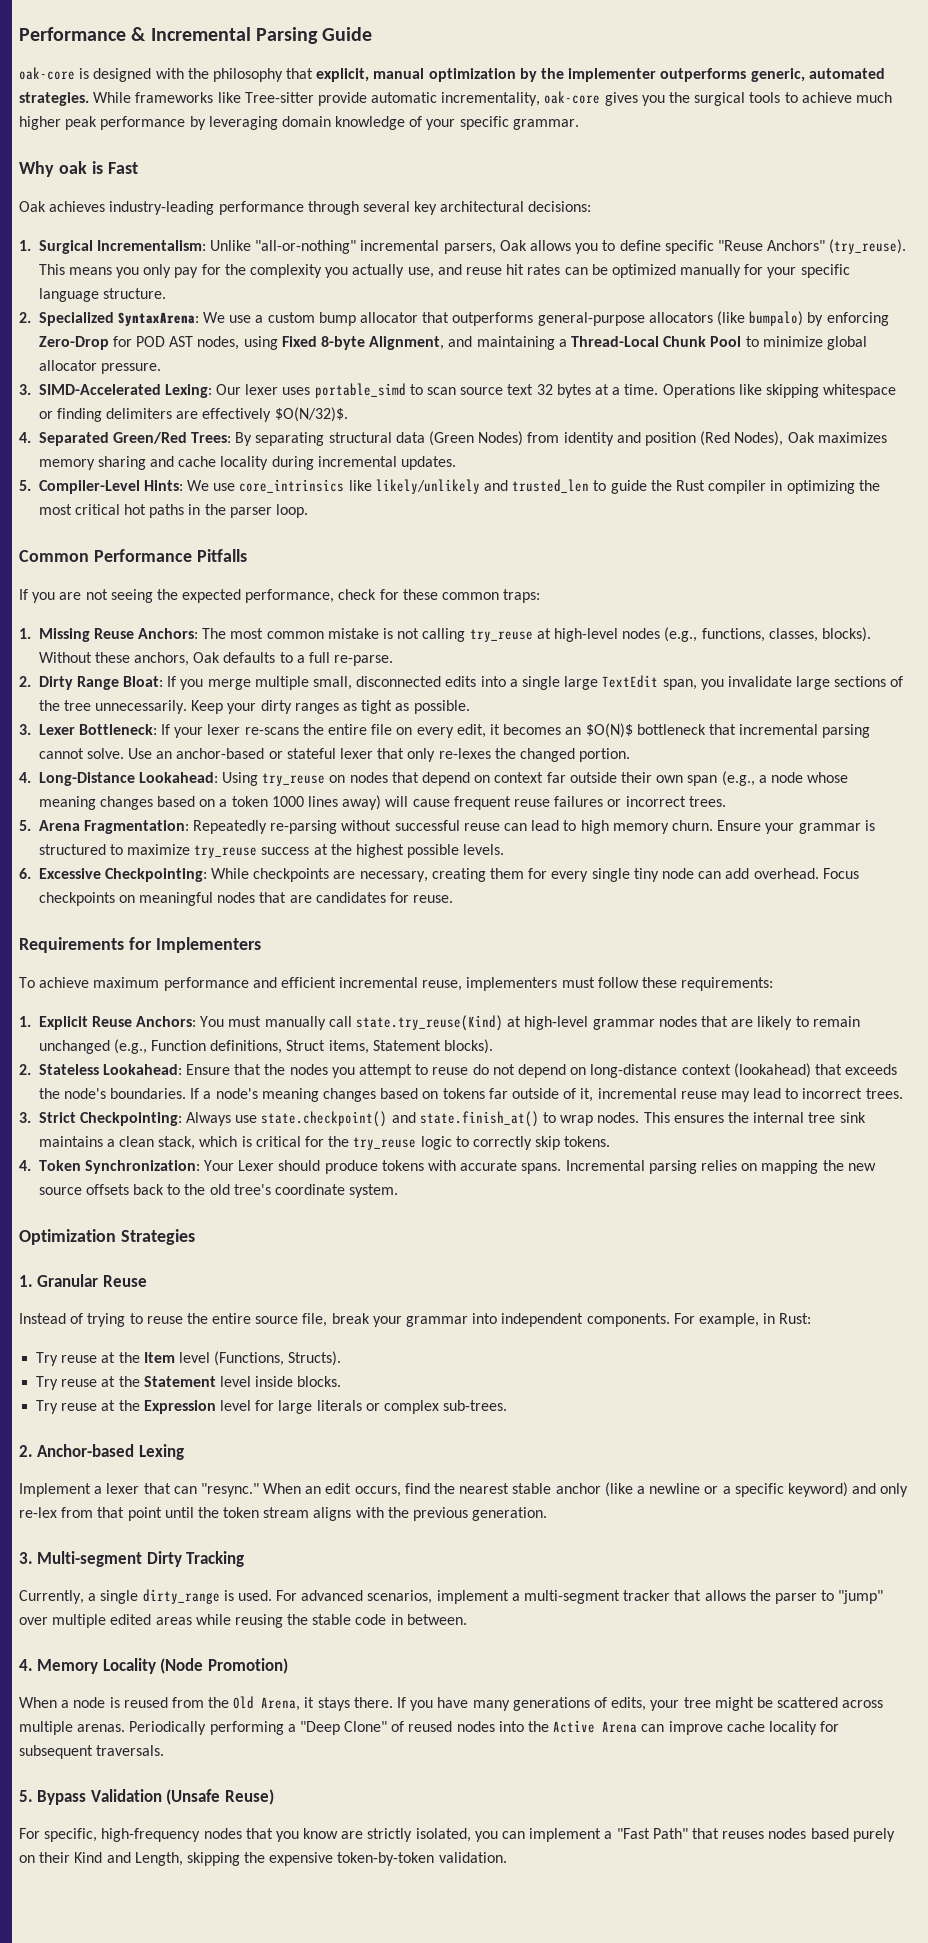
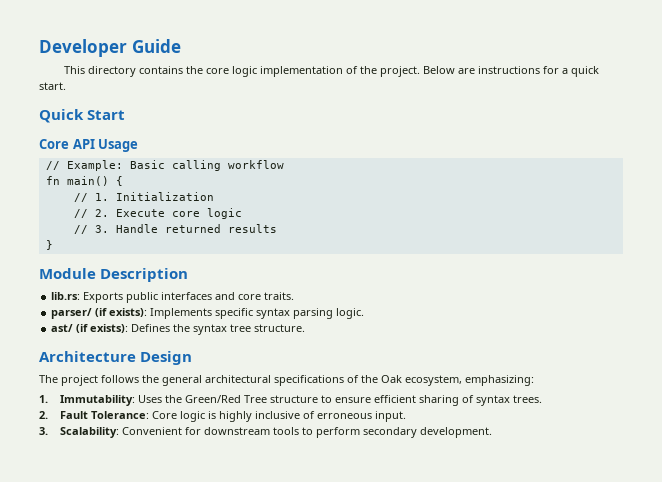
[19,27,373,44] [19,67,885,82] [19,91,892,106] [19,116,579,130] [19,161,138,177] [19,201,592,215] [19,239,907,254] [38,264,850,278] [38,288,166,302] [19,311,889,326] [38,336,867,350] [38,360,161,374] [19,383,897,398] [38,407,348,422] [19,431,887,446] [38,456,457,470] [19,479,880,494] [38,504,309,518] [19,549,247,562] [19,589,541,603] [19,627,871,642] [38,652,394,666] [19,675,904,690] [38,700,470,714] [19,723,871,738] [38,748,631,762] [19,771,849,786] [38,795,726,810] [19,820,875,834] [38,844,505,858] [19,868,859,882] [38,892,454,906] [19,937,261,953] [19,977,774,991] [19,1015,860,1031] [38,1039,494,1054] [19,1063,898,1078] [38,1088,903,1102] [19,1111,866,1127] [38,1136,611,1150] [19,1160,876,1174] [38,1184,399,1198] [19,1229,195,1245] [19,1274,147,1287] [19,1313,812,1327] [36,1351,342,1366] [36,1376,342,1390] [36,1400,508,1414] [19,1444,184,1460] [19,1482,909,1497] [19,1507,548,1521] [19,1551,245,1567] [19,1589,884,1604] [19,1614,467,1628] [19,1658,288,1674] [19,1696,884,1711] [19,1720,840,1735] [19,1745,165,1759] [19,1789,274,1805] [19,1828,895,1842] [19,1852,507,1866] Performance & Incremental Parsing Guide // oak-core is designed with the philosophy that explicit, manual optimization by the implementer outperforms generic, automated strategies. While frameworks like Tree-sitter provide automatic incrementality, oak-core gives you the surgical tools to achieve much higher peak performance by leveraging domain knowledge of your specific grammar. // Why oak is Fast // Oak achieves industry-leading performance through several key architectural decisions: // 1. Surgical Incrementalism: Unlike "all-or-nothing" incremental parsers, Oak allows you to define specific "Reuse Anchors" (try_reuse). This means you only pay for the complexity you actually use, and reuse hit rates can be optimized manually for your specific language structure. // 2. Specialized SyntaxArena: We use a custom bump allocator that outperforms general-purpose allocators (like bumpalo) by enforcing Zero-Drop for POD AST nodes, using Fixed 8-byte Alignment, and maintaining a Thread-Local Chunk Pool to minimize global allocator pressure. // 3. SIMD-Accelerated Lexing: Our lexer uses portable_simd to scan source text 32 bytes at a time. Operations like skipping whitespace or finding delimiters are effectively $O(N/32)$. // 4. Separated Green/Red Trees: By separating structural data (Green Nodes) from identity and position (Red Nodes), Oak maximizes memory sharing and cache locality during incremental updates. // 5. Compiler-Level Hints: We use core_intrinsics like likely/unlikely and trusted_len to guide the Rust compiler in optimizing the most critical hot paths in the parser loop. // Common Performance Pitfalls // If you are not seeing the expected performance, check for these common traps: // 1. Missing Reuse Anchors: The most common mistake is not calling try_reuse at high-level nodes (e.g., functions, classes, blocks). Without these anchors, Oak defaults to a full re-parse. // 2. Dirty Range Bloat: If you merge multiple small, disconnected edits into a single large TextEdit span, you invalidate large sections of the tree unnecessarily. Keep your dirty ranges as tight as possible. // 3. Lexer Bottleneck: If your lexer re-scans the entire file on every edit, it becomes an $O(N)$ bottleneck that incremental parsing cannot solve. Use an anchor-based or stateful lexer that only re-lexes the changed portion. // 4. Long-Distance Lookahead: Using try_reuse on nodes that depend on context far outside their own span (e.g., a node whose meaning changes based on a token 1000 lines away) will cause frequent reuse failures or incorrect trees. // 5. Arena Fragmentation: Repeatedly re-parsing without successful reuse can lead to high memory churn. Ensure your grammar is structured to maximize try_reuse success at the highest possible levels. // 6. Excessive Checkpointing: While checkpoints are necessary, creating them for every single tiny node can add overhead. Focus checkpoints on meaningful nodes that are candidates for reuse. // Requirements for Implementers // To achieve maximum performance and efficient incremental reuse, implementers must follow these requirements: // 1. Explicit Reuse Anchors: You must manually call state.try_reuse(Kind) at high-level grammar nodes that are likely to remain unchanged (e.g., Function definitions, Struct items, Statement blocks). // 2. Stateless Lookahead: Ensure that the nodes you attempt to reuse do not depend on long-distance context (lookahead) that exceeds the node's boundaries. If a node's meaning changes based on tokens far outside of it, incremental reuse may lead to incorrect trees. // 3. Strict Checkpointing: Always use state.checkpoint() and state.finish_at() to wrap nodes. This ensures the internal tree sink maintains a clean stack, which is critical for the try_reuse logic to correctly skip tokens. // 4. Token Synchronization: Your Lexer should produce tokens with accurate spans. Incremental parsing relies on mapping the new source offsets back to the old tree's coordinate system. // Optimization Strategies // 1. Granular Reuse // Instead of trying to reuse the entire source file, break your grammar into independent components. For example, in Rust: // Try reuse at the Item level (Functions, Structs). // Try reuse at the Statement level inside blocks. // Try reuse at the Expression level for large literals or complex sub-trees. // 2. Anchor-based Lexing // Implement a lexer that can "resync." When an edit occurs, find the nearest stable anchor (like a newline or a specific keyword) and only re-lex from that point until the token stream aligns with the previous generation. // 3. Multi-segment Dirty Tracking // Currently, a single dirty_range is used. For advanced scenarios, implement a multi-segment tracker that allows the parser to "jump" over multiple edited areas while reusing the stable code in between. // 4. Memory Locality (Node Promotion) // When a node is reused from the Old Arena, it stays there. If you have many generations of edits, your tree might be scattered across multiple arenas. Periodically performing a "Deep Clone" of reused nodes into the Active Arena can improve cache locality for subsequent traversals. // 5. Bypass Validation (Unsafe Reuse) // For specific, high-frequency nodes that you know are strictly isolated, you can implement a "Fast Path" that reuses nodes based purely on their Kind and Length, skipping the expensive token-by-token validation. -> [39,39,181,57] [63,66,599,77] [39,82,66,90] [39,109,126,123] [39,139,139,152] [45,160,284,171] [45,176,123,186] [73,192,214,202] [73,208,242,219] [73,224,277,234] [45,240,53,250] [39,268,189,282] [51,292,295,303] [51,308,365,319] [51,324,306,335] [39,351,193,365] [39,375,534,386] [39,395,543,406] [39,411,407,422] [39,427,493,438] Developer Guide // This directory contains the core logic implementation of the project. Below are instructions for a quick start. // Quick Start // Core API Usage // // Example: Basic calling workflow // fn main() { // // 1. Initialization // // 2. Execute core logic // // 3. Handle returned results // } // Module Description // lib.rs: Exports public interfaces and core traits. // parser/ (if exists): Implements specific syntax parsing logic. // ast/ (if exists): Defines the syntax tree structure. // Architecture Design // The project follows the general architectural specifications of the Oak ecosystem, emphasizing: // 1. Immutability: Uses the Green/Red Tree structure to ensure efficient sharing of syntax trees. // 2. Fault Tolerance: Core logic is highly inclusive of erroneous input. // 3. Scalability: Convenient for downstream tools to perform secondary development.

